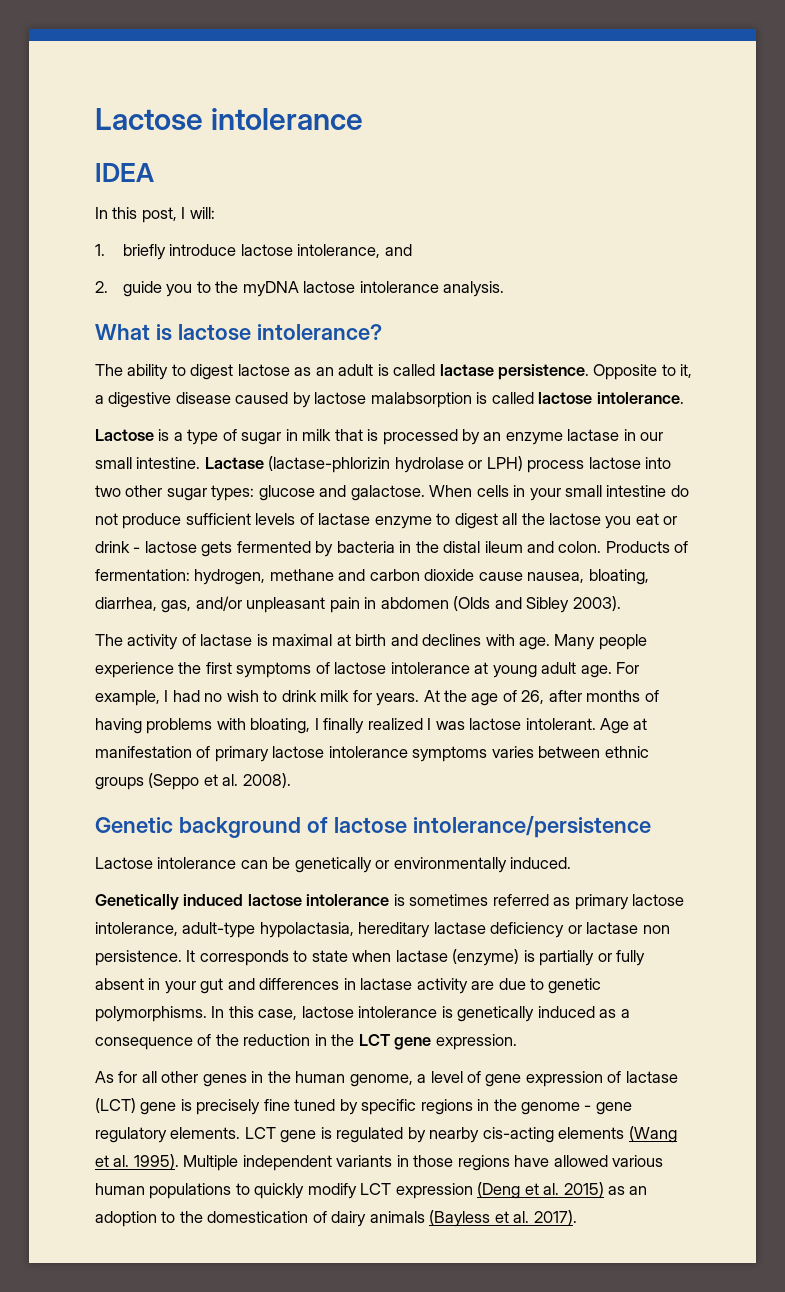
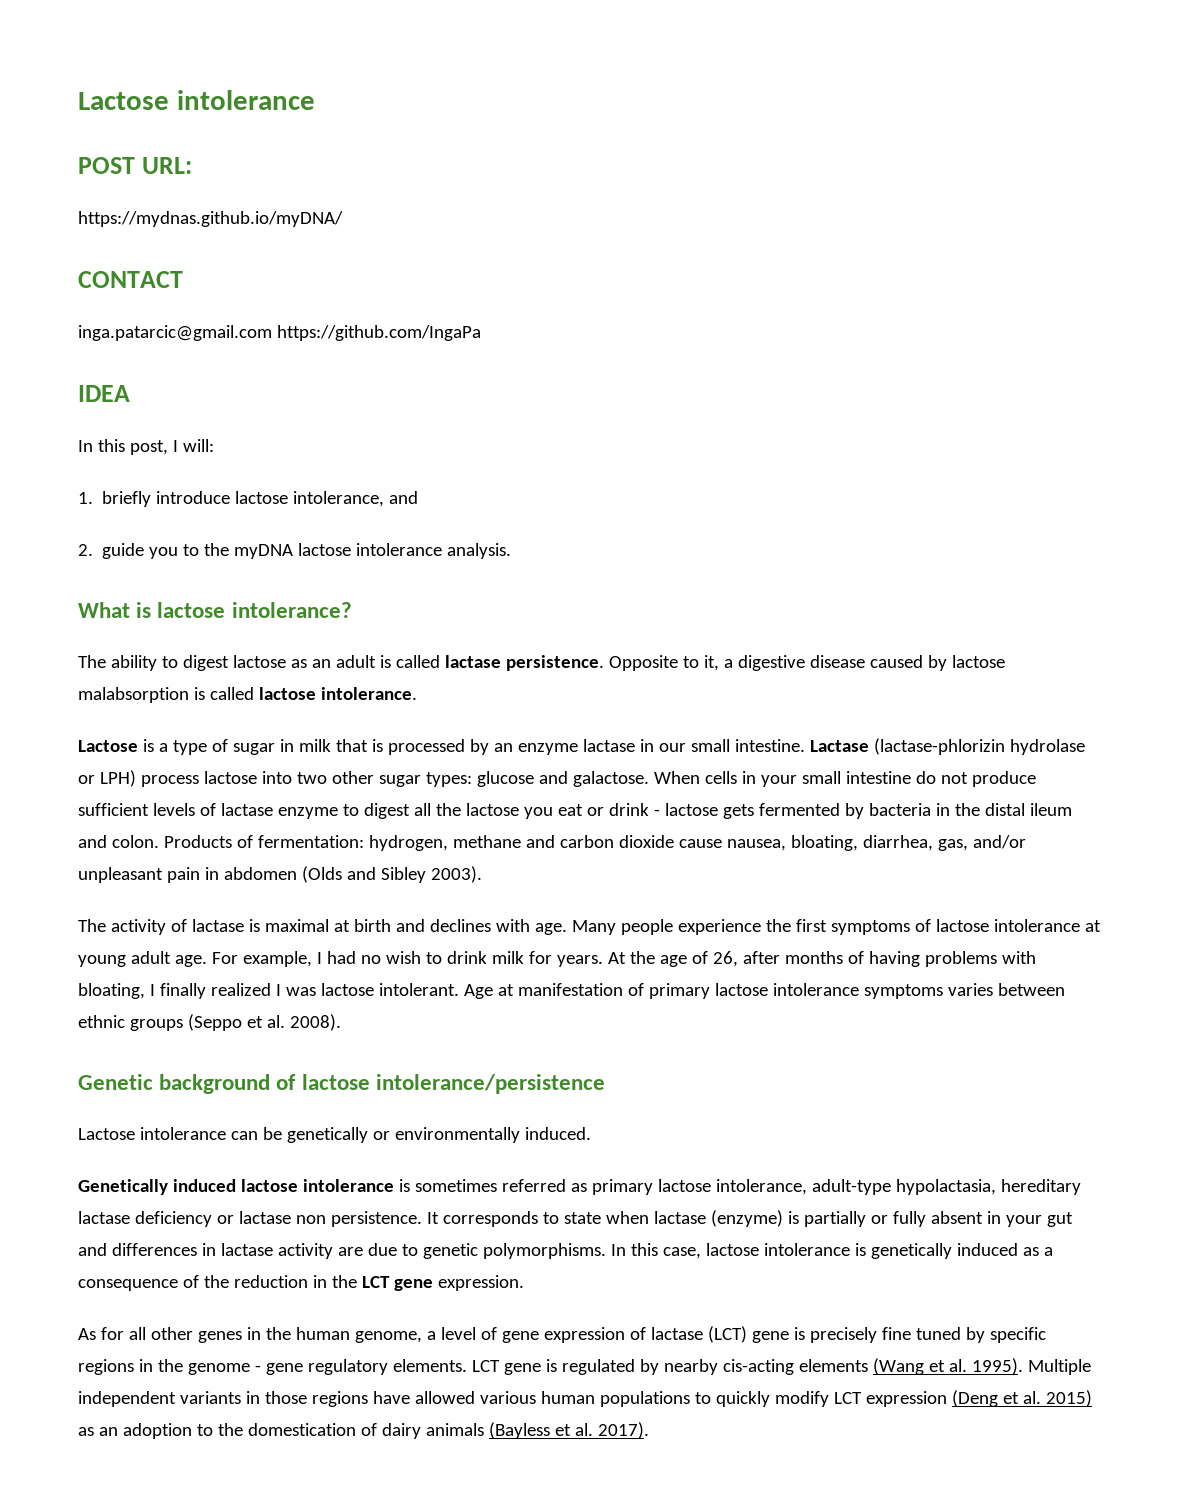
[95,108,364,130] Lactose intolerance -> [78,90,315,110] [78,157,193,174] [78,211,343,227] [78,271,183,288] [78,325,481,341] Lactose intolerance // POST URL: // https://mydnas.github.io/myDNA/ // CONTACT // inga.patarcic@gmail.com https://github.com/IngaPa

